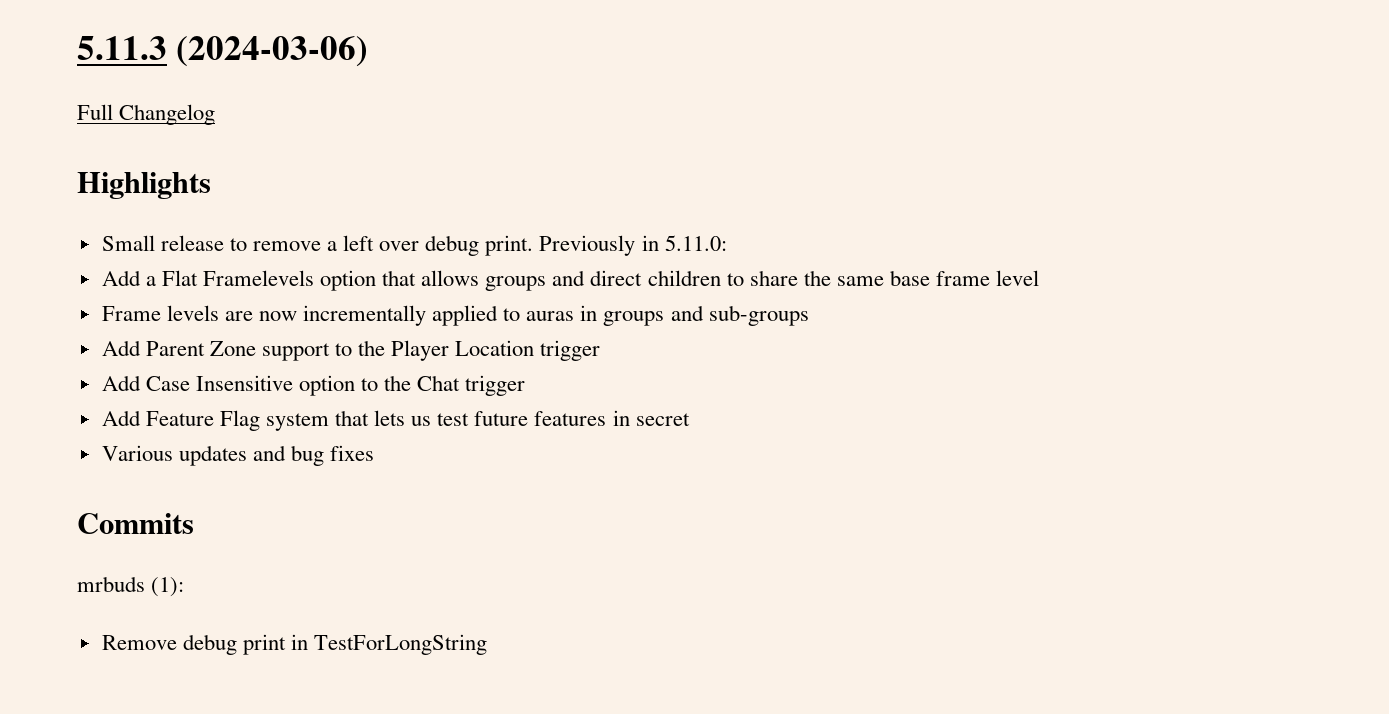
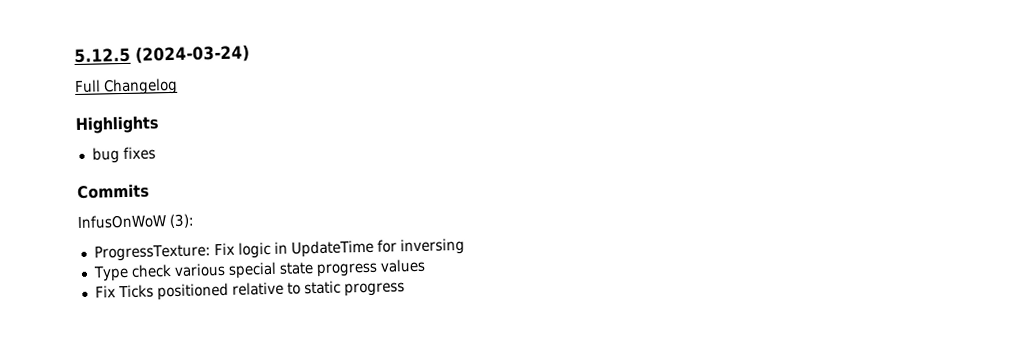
[77,36,369,67] 5.11.3 (2024-03-06) -> [74,45,250,64] 5.12.5 (2024-03-24)
[101,235,727,256] [101,270,1040,291] [101,305,809,326] [101,340,601,361] [101,375,526,396] [101,410,690,431] [101,445,375,466] [77,513,194,534] [77,576,185,597] [101,634,488,655] Small release to remove a left over debug print. Previously in 5.11.0: // Add a Flat Framelevels option that allows groups and direct children to share the same base frame level // Frame levels are now incrementally applied to auras in groups and sub-groups // Add Parent Zone support to the Player Location trigger // Add Case Insensitive option to the Chat trigger // Add Feature Flag system that lets us test future features in secret // Various updates and bug fixes // Commits // mrbuds (1): // Remove debug print in TestForLongString -> [91,146,156,164] [77,183,150,199] [77,213,195,229] [93,237,465,262] [92,258,425,282] [94,280,405,301] bug fixes // Commits // InfusOnWoW (3): // ProgressTexture: Fix logic in UpdateTime for inversing // Type check various special state progress values // Fix Ticks positioned relative to static progress

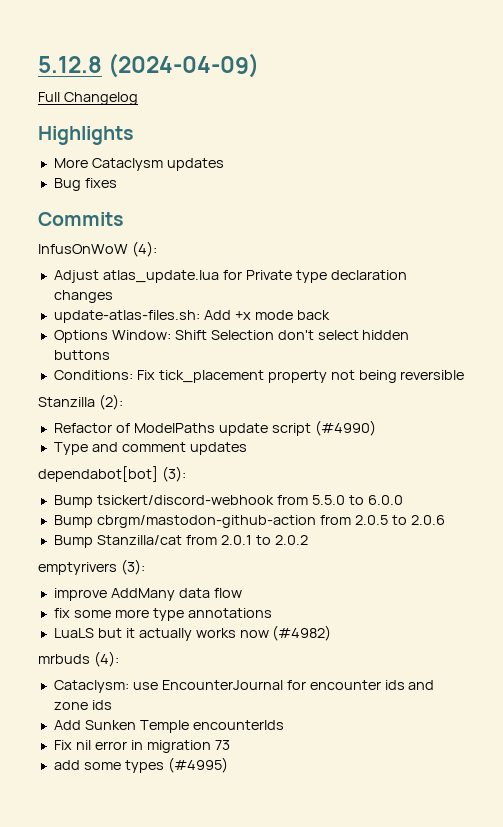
[74,45,250,64] 5.12.5 (2024-03-24) -> [38,53,260,78] 5.12.8 (2024-04-09)
[91,147,120,164] bug -> [53,158,224,171] [53,178,81,191] More Cataclysm updates // Bug
[169,213,195,229] [93,237,465,262] [92,258,425,282] [94,280,405,301] (3): // ProgressTexture: Fix logic in UpdateTime for inversing // Type check various special state progress values // Fix Ticks positioned relative to static progress -> [131,241,157,257] [53,270,407,283] [53,290,113,303] [53,310,330,323] [53,330,410,343] [53,350,110,360] [53,370,465,383] [38,394,123,410] [53,420,376,436] [53,442,247,455] [38,466,186,482] [53,495,403,508] [53,515,445,528] [53,535,308,548] [38,559,145,575] [53,588,242,601] [53,608,272,621] [53,625,332,641] [38,651,119,667] [53,680,435,693] [53,700,112,710] [53,720,284,733] [53,740,230,753] [53,757,228,773] (4): // Adjust atlas_update.lua for Private type declaration changes // update-atlas-files.sh: Add +x mode back // Options Window: Shift Selection don't select hidden buttons // Conditions: Fix tick_placement property not being reversible // Stanzilla (2): // Refactor of ModelPaths update script (#4990) // Type and comment updates // dependabot[bot] (3): // Bump tsickert/discord-webhook from 5.5.0 to 6.0.0 // Bump cbrgm/mastodon-github-action from 2.0.5 to 2.0.6 // Bump Stanzilla/cat from 2.0.1 to 2.0.2 // emptyrivers (3): // improve AddMany data flow // fix some more type annotations // LuaLS but it actually works now (#4982) // mrbuds (4): // Cataclysm: use EncounterJournal for encounter ids and zone ids // Add Sunken Temple encounterIds // Fix nil error in migration 73 // add some types (#4995)

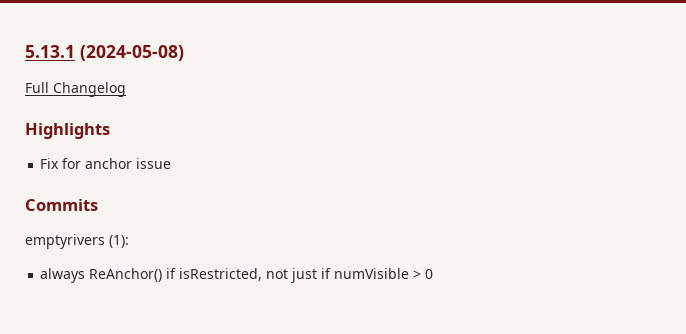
[38,53,260,78] 5.12.8 (2024-04-09) -> [25,45,184,61] 5.13.1 (2024-05-08)
[53,158,224,171] [53,178,117,191] [38,212,124,226] [38,241,157,257] [53,270,407,283] [53,290,113,303] [53,310,330,323] [53,330,410,343] [53,350,110,360] [53,370,465,383] [38,394,123,410] [53,420,376,436] [53,442,247,455] [38,466,186,482] [53,495,403,508] [53,515,445,528] [53,535,308,548] [38,559,145,575] [53,588,242,601] [53,608,272,621] [53,625,332,641] [38,651,119,667] [53,680,435,693] [53,700,112,710] [53,720,284,733] [53,740,230,753] [53,757,228,773] More Cataclysm updates // Bug fixes // Commits // InfusOnWoW (4): // Adjust atlas_update.lua for Private type declaration changes // update-atlas-files.sh: Add +x mode back // Options Window: Shift Selection don't select hidden buttons // Conditions: Fix tick_placement property not being reversible // Stanzilla (2): // Refactor of ModelPaths update script (#4990) // Type and comment updates // dependabot[bot] (3): // Bump tsickert/discord-webhook from 5.5.0 to 6.0.0 // Bump cbrgm/mastodon-github-action from 2.0.5 to 2.0.6 // Bump Stanzilla/cat from 2.0.1 to 2.0.2 // emptyrivers (3): // improve AddMany data flow // fix some more type annotations // LuaLS but it actually works now (#4982) // mrbuds (4): // Cataclysm: use EncounterJournal for encounter ids and zone ids // Add Sunken Temple encounterIds // Fix nil error in migration 73 // add some types (#4995) -> [40,158,172,169] [25,199,98,211] [25,234,129,249] [40,268,434,283] Fix for anchor issue // Commits // emptyrivers (1): // always ReAnchor() if isRestricted, not just if numVisible > 0

